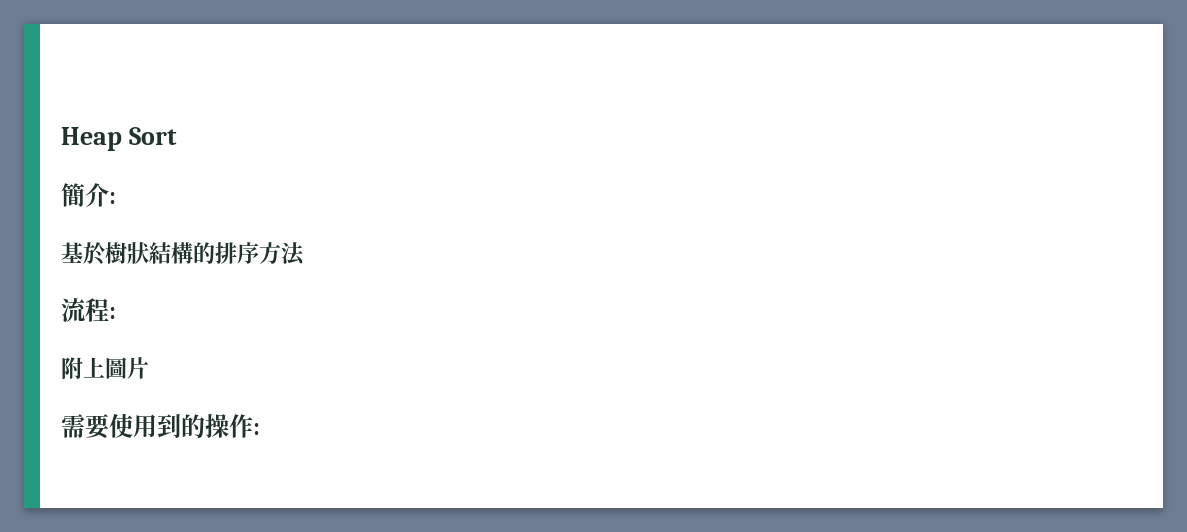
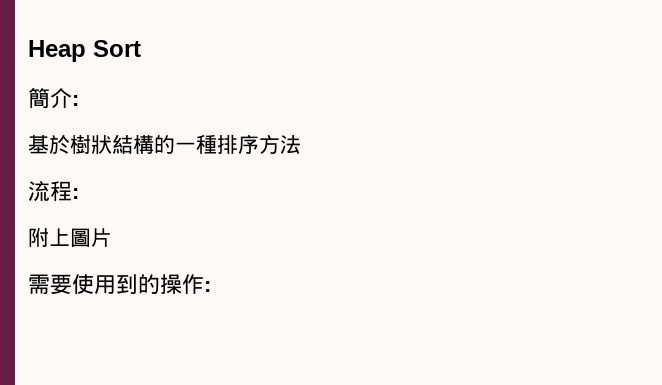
(215, 253) none -> [175,134,217,154] 一種

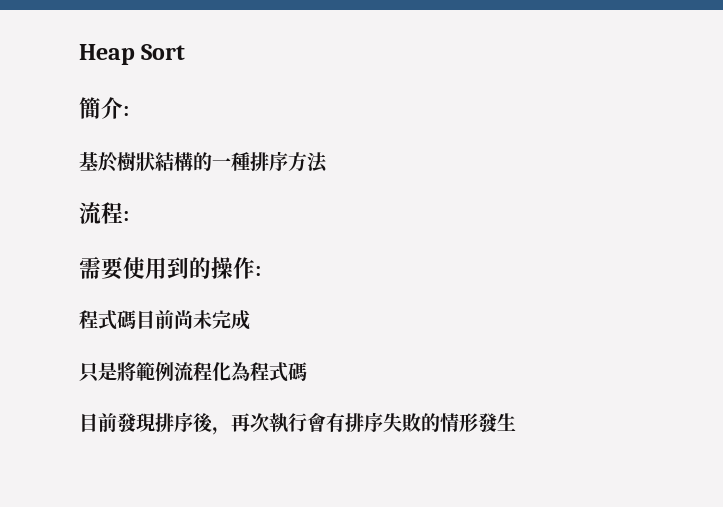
[28,227,112,247] // 附上圖片 -> (129, 216) none
(211, 286) none -> [79,310,250,330] [79,361,307,382] [79,412,516,435] // 程式碼目前尚未完成 // 只是將範例流程化為程式碼 // 目前發現排序後，再次執行會有排序失敗的情形發生

